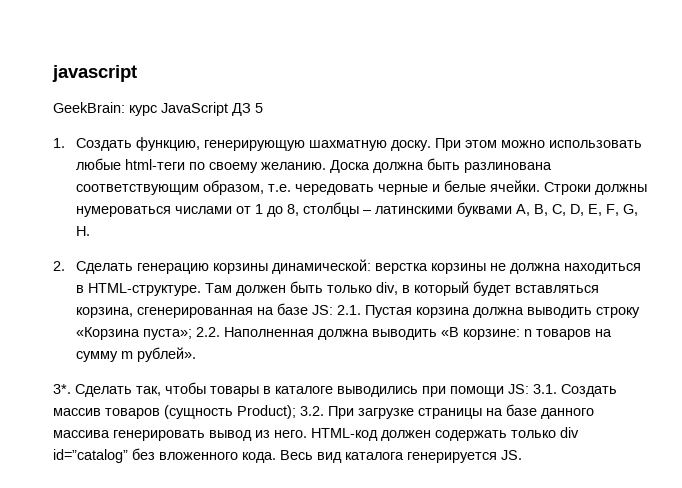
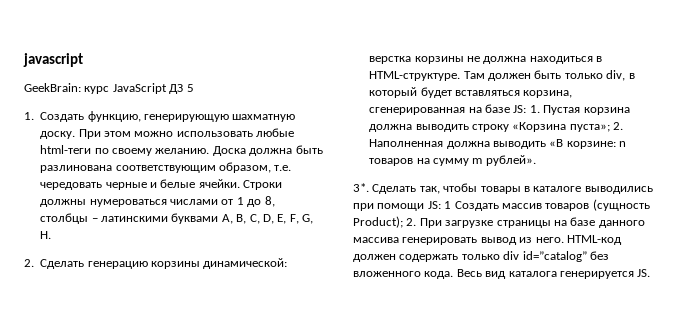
[337,305,362,315] 2.1. -> [529,105,540,113] 1.
[196,327,221,337] 2.2. -> [613,122,624,130] 2.
[533,384,557,394] 3.1. -> [444,201,452,209] 1
[300,406,324,416] 3.2. -> [406,218,417,226] 2.

